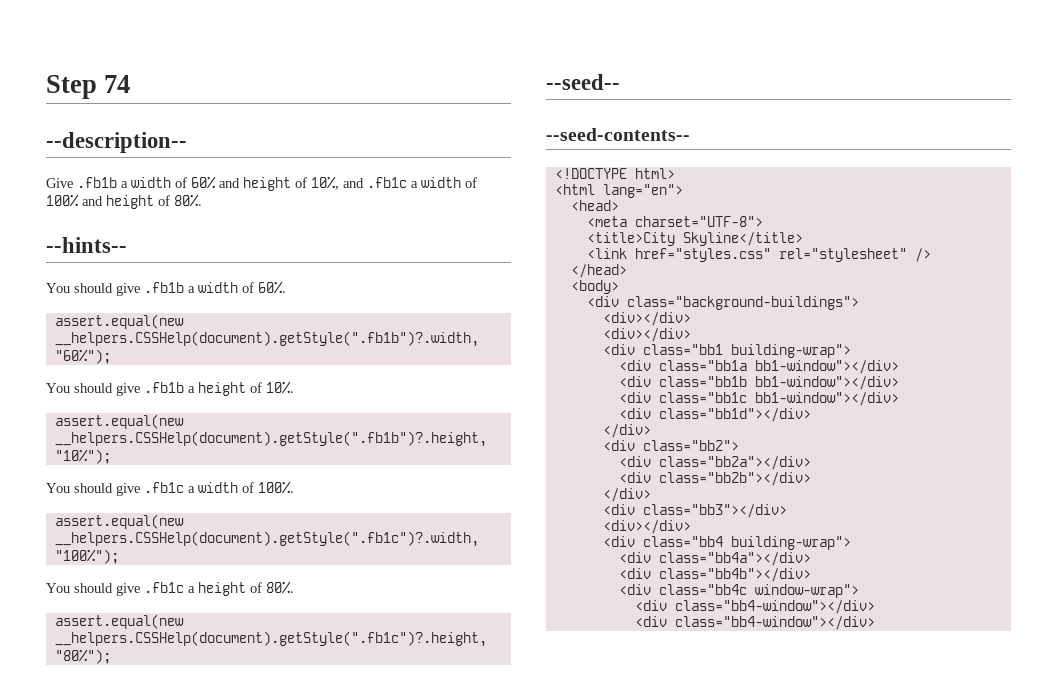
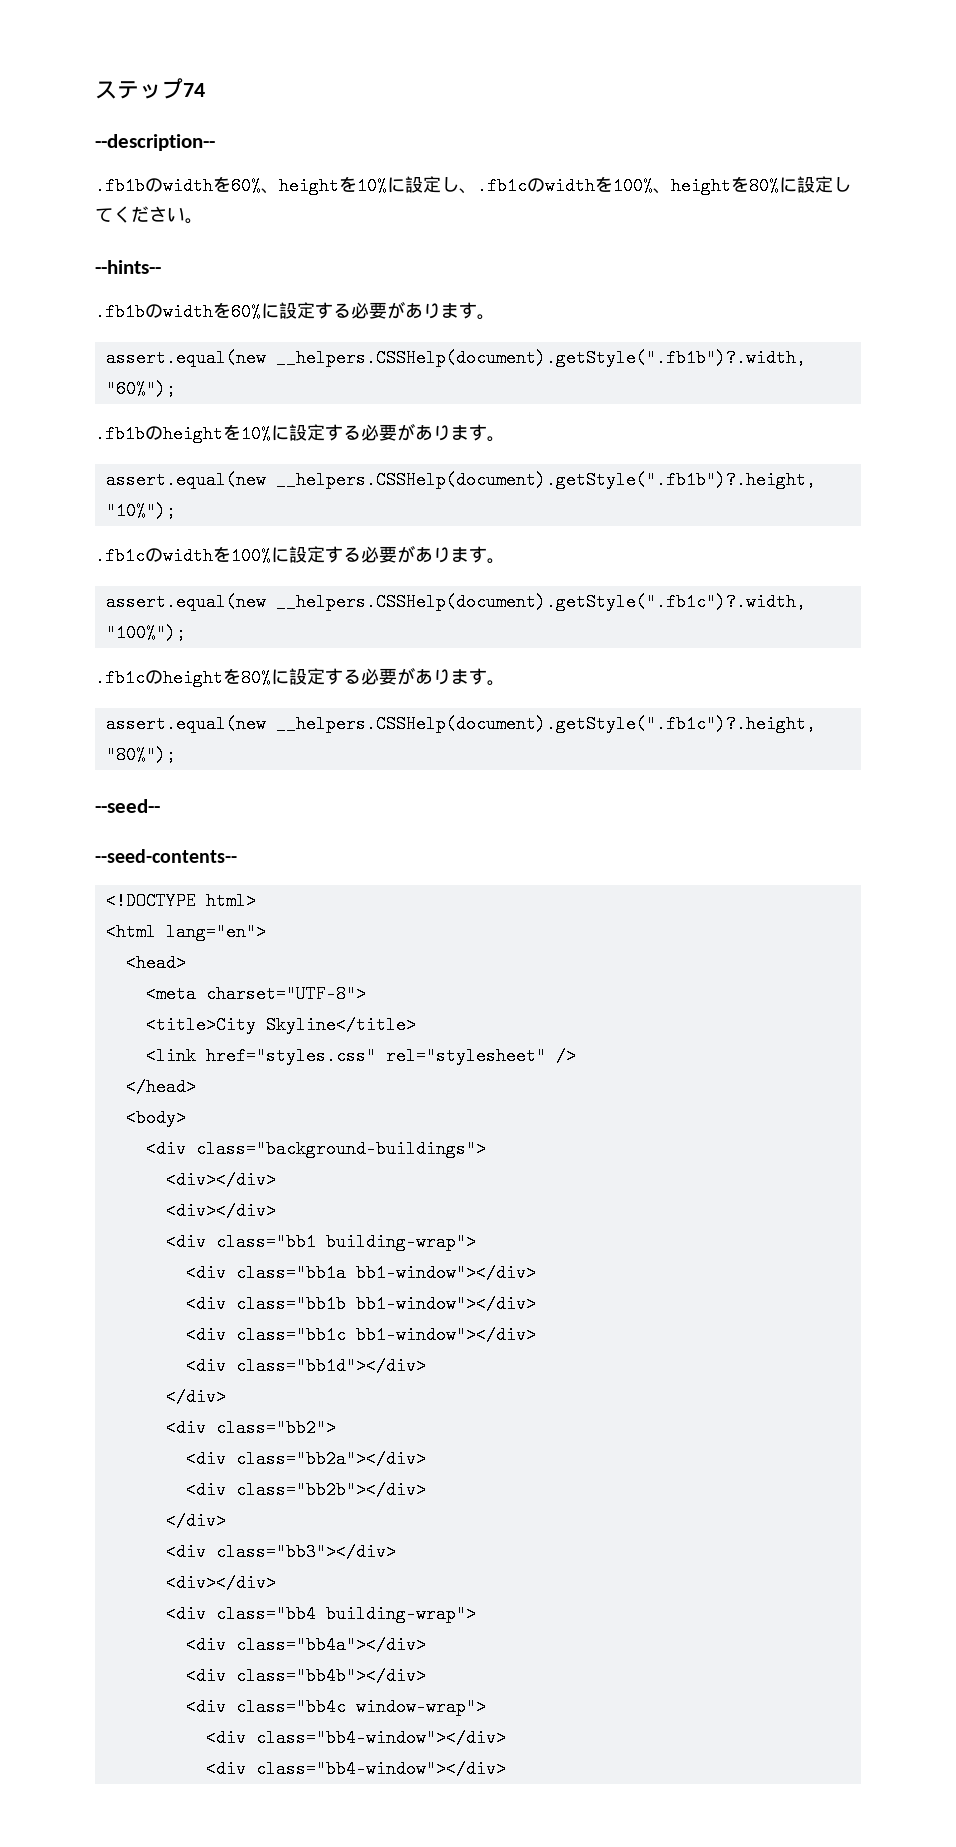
[46,75,97,99] Step -> [95,78,183,99] ステップ
[46,176,477,191] [46,194,202,209] [46,237,127,253] [46,281,286,296] [54,314,184,329] [54,331,479,347] [54,349,111,364] [46,381,294,396] [54,414,184,429] [54,431,487,447] [54,449,111,464] [46,481,294,496] [54,514,184,529] [54,531,479,547] [54,549,119,564] [46,581,294,596] Give .fb1b a width of 60% and height of 10%, and .fb1c a width of 100% and height of 80%. // --hints-- // You should give .fb1b a width of 60%. // assert.equal(new __helpers.CSSHelp(document).getStyle(".fb1b")?.width, "60%"); // You should give .fb1b a height of 10%. // assert.equal(new __helpers.CSSHelp(document).getStyle(".fb1b")?.height, "10%"); // You should give .fb1c a width of 100%. // assert.equal(new __helpers.CSSHelp(document).getStyle(".fb1c")?.width, "100%"); // You should give .fb1c a height of 80%. -> [95,176,851,195] [95,206,203,224] [95,260,161,274] [95,301,495,321] [105,349,806,367] [105,380,176,398] [95,423,505,443] [105,471,816,489] [105,502,176,520] [95,545,505,565] [105,593,806,611] [105,624,186,642] [95,667,505,687] .fb1bのwidthを60%、heightを10%に設定し、.fb1cのwidthを100%、heightを80%に設定してください。 // --hints-- // .fb1bのwidthを60%に設定する必要があります。 // assert.equal(new __helpers.CSSHelp(document).getStyle(".fb1b")?.width, "60%"); // .fb1bのheightを10%に設定する必要があります。 // assert.equal(new __helpers.CSSHelp(document).getStyle(".fb1b")?.height, "10%"); // .fb1cのwidthを100%に設定する必要があります。 // assert.equal(new __helpers.CSSHelp(document).getStyle(".fb1c")?.width, "100%"); // .fb1cのheightを80%に設定する必要があります。

